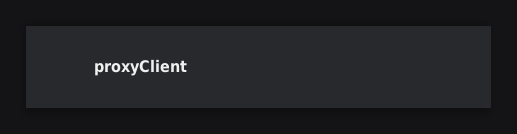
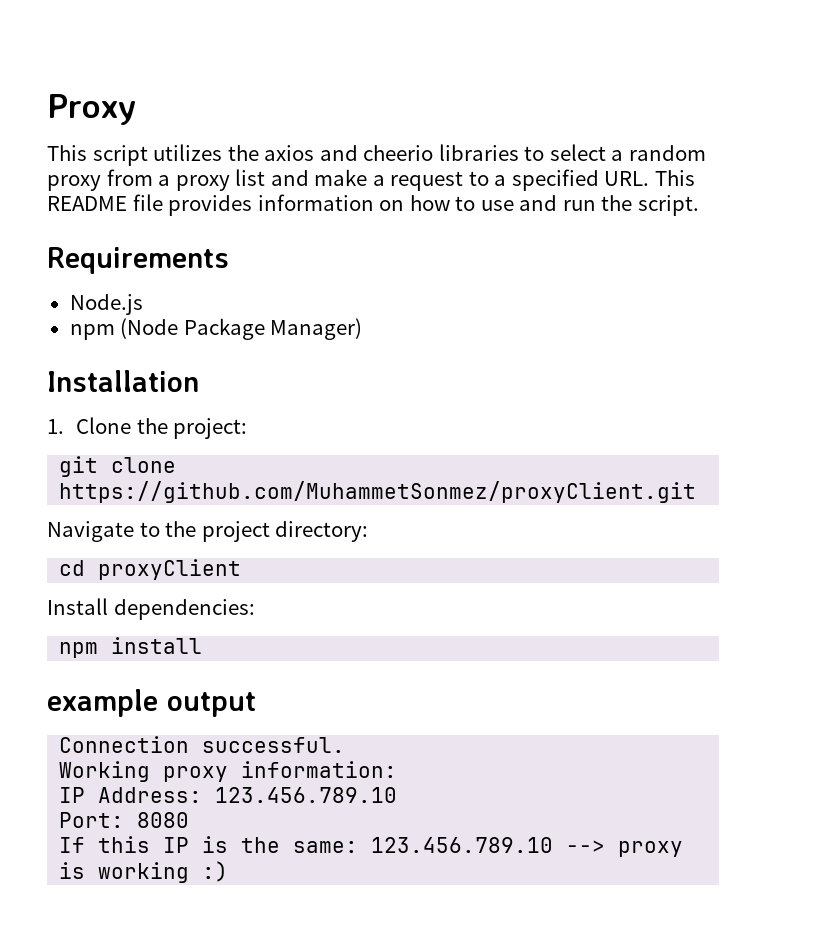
[94,59,187,76] proxyClient -> [47,94,136,125] [47,144,706,166] [47,169,695,191] [47,194,699,216] [47,247,229,274] [69,294,143,315] [69,318,363,340] [47,370,199,392] [47,417,248,439] [59,456,177,477] [59,481,697,503] [47,521,369,542] [59,559,242,580] [47,598,255,620] [59,637,203,658] [47,689,256,717] [59,736,346,753] [59,761,398,782] [59,787,398,803] [59,812,190,828] [59,836,684,857] [59,861,229,883] Proxy // This script utilizes the axios and cheerio libraries to select a random proxy from a proxy list and make a request to a specified URL. This README file provides information on how to use and run the script. // Requirements // Node.js // npm (Node Package Manager) // Installation // 1. Clone the project: // git clone https://github.com/MuhammetSonmez/proxyClient.git // Navigate to the project directory: // cd proxyClient // Install dependencies: // npm install // example output // Connection successful. // Working proxy information: // IP Address: 123.456.789.10 // Port: 8080 // If this IP is the same: 123.456.789.10 --> proxy is working :)

